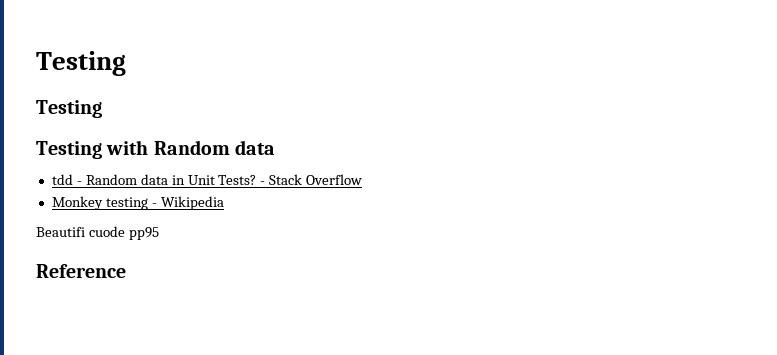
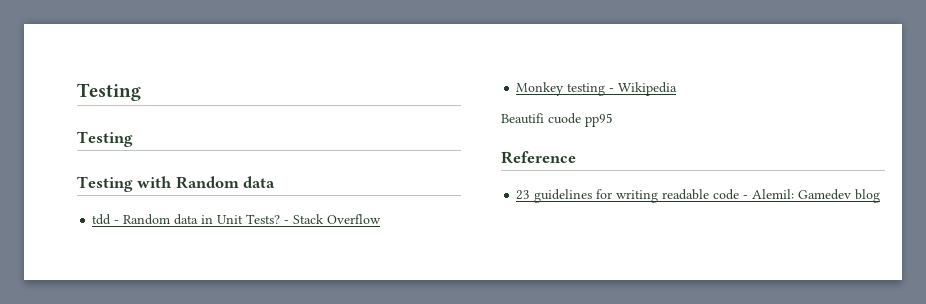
(126, 271) none -> [516,189,881,203] // 23 guidelines for writing readable code - Alemil: Gamedev blog

